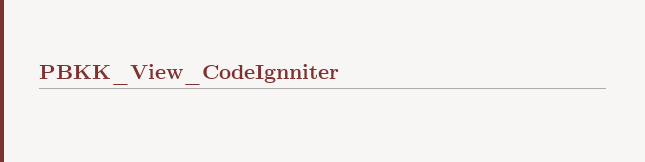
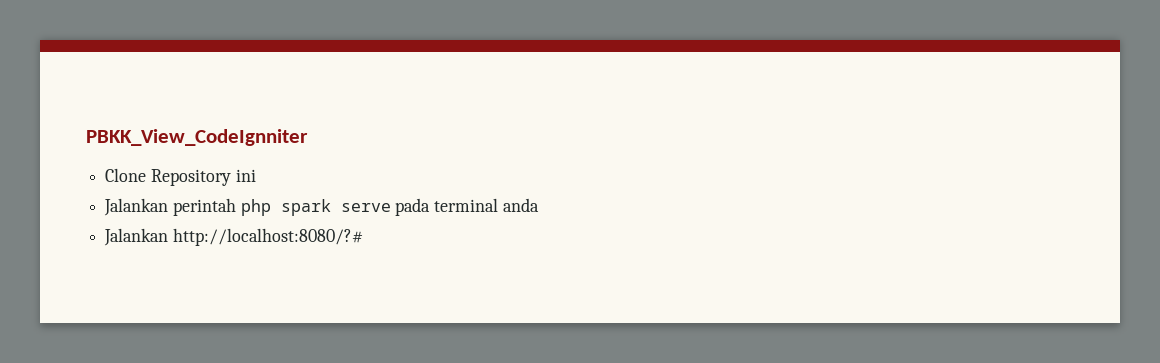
(339, 74) none -> [105,168,256,186] [104,198,539,216] [104,228,363,246] // Clone Repository ini // Jalankan perintah php spark serve pada terminal anda // Jalankan http://localhost:8080/?#

